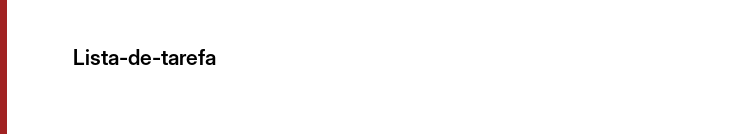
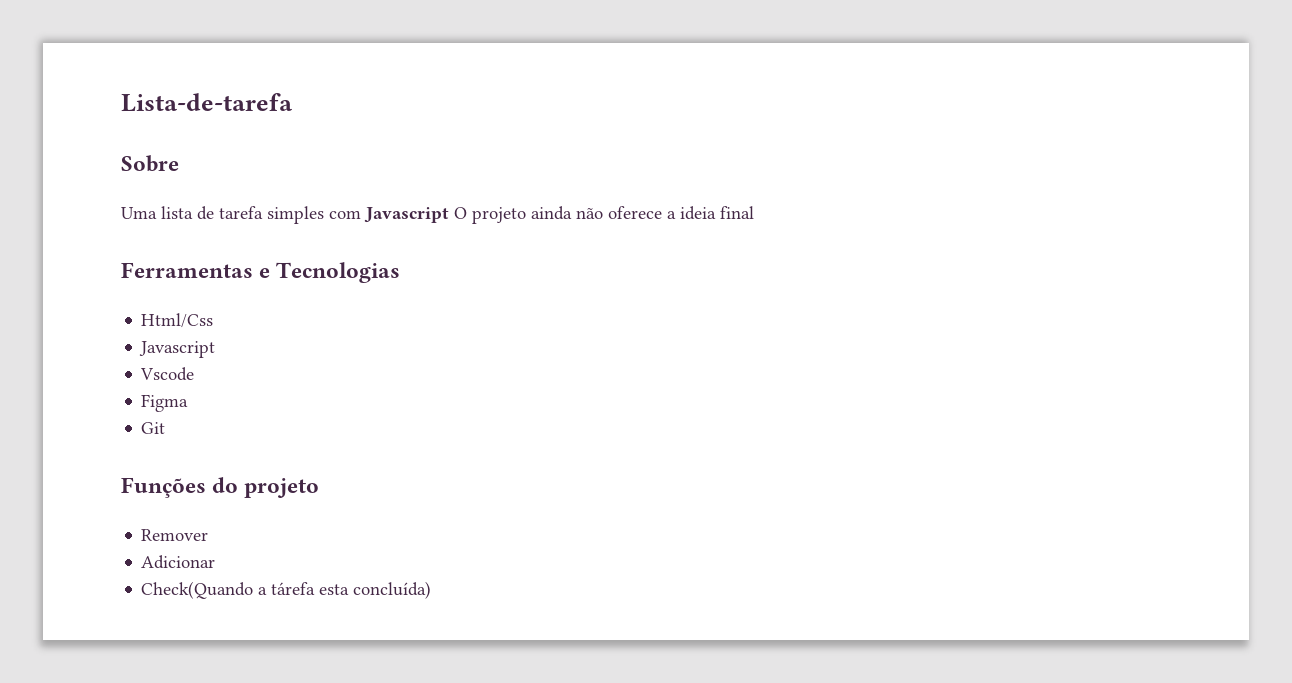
(216, 57) none -> [121,155,179,172] [121,206,754,224] [121,262,401,283] [141,313,214,328] [139,341,216,358] [140,367,195,381] [141,394,189,412] [141,422,166,434] [121,477,320,498] [141,529,209,541] [141,555,216,569] [141,581,432,599] // Sobre // Uma lista de tarefa simples com Javascript O projeto ainda não oferece a ideia final // Ferramentas e Tecnologias // Html/Css // Javascript // Vscode // Figma // Git // Funções do projeto // Remover // Adicionar // Check(Quando a tárefa esta concluída)

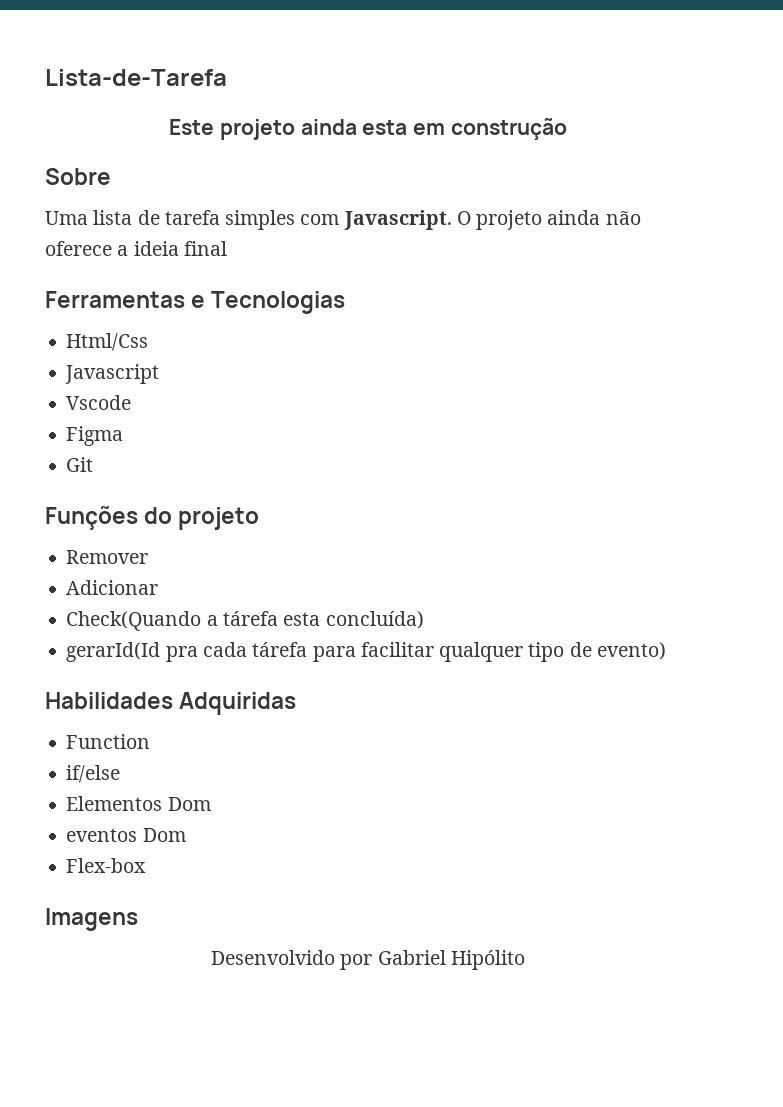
[121,93,293,112] Lista-de-tarefa -> [45,69,227,86] [169,118,567,140] Lista-de-Tarefa // Este projeto ainda esta em construção
[364,207,449,223] Javascript -> [343,210,452,230] Javascript.
(432, 590) none -> [66,642,666,662] [45,692,297,715] [66,734,151,749] [66,765,121,783] [66,796,211,811] [66,828,186,842] [66,858,147,873] [45,908,138,931] [211,950,525,970] // gerarId(Id pra cada tárefa para facilitar qualquer tipo de evento) // Habilidades Adquiridas // Function // if/else // Elementos Dom // eventos Dom // Flex-box // Imagens // Desenvolvido por Gabriel Hipólito

